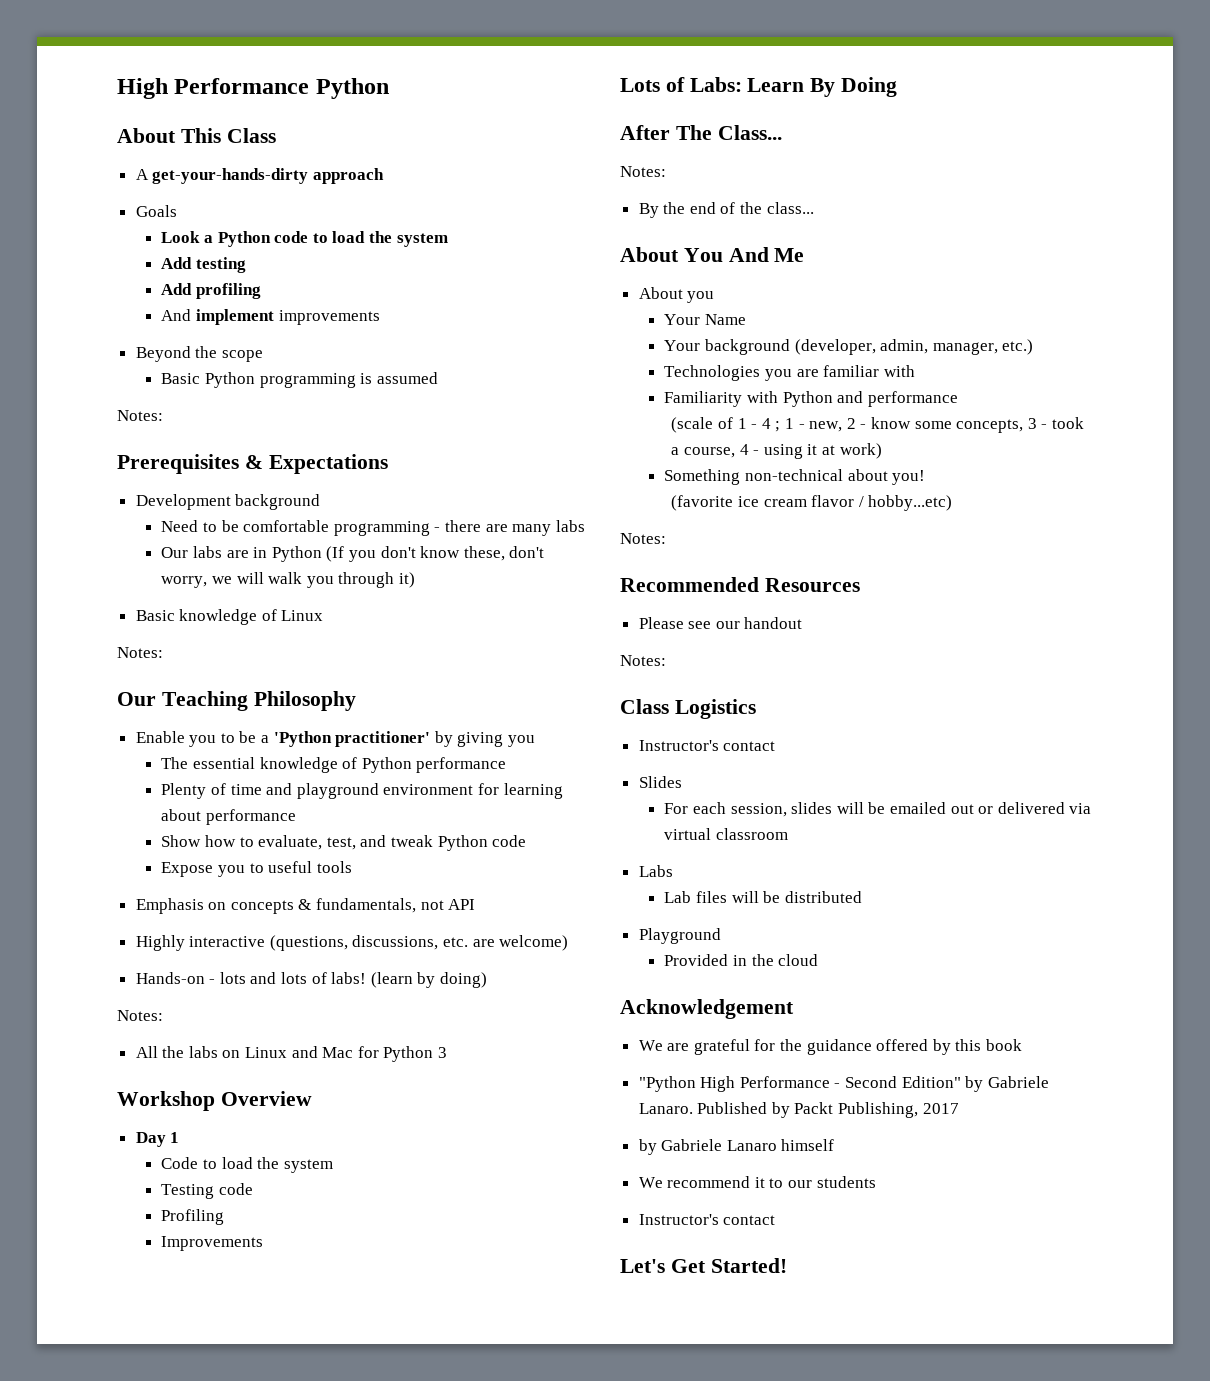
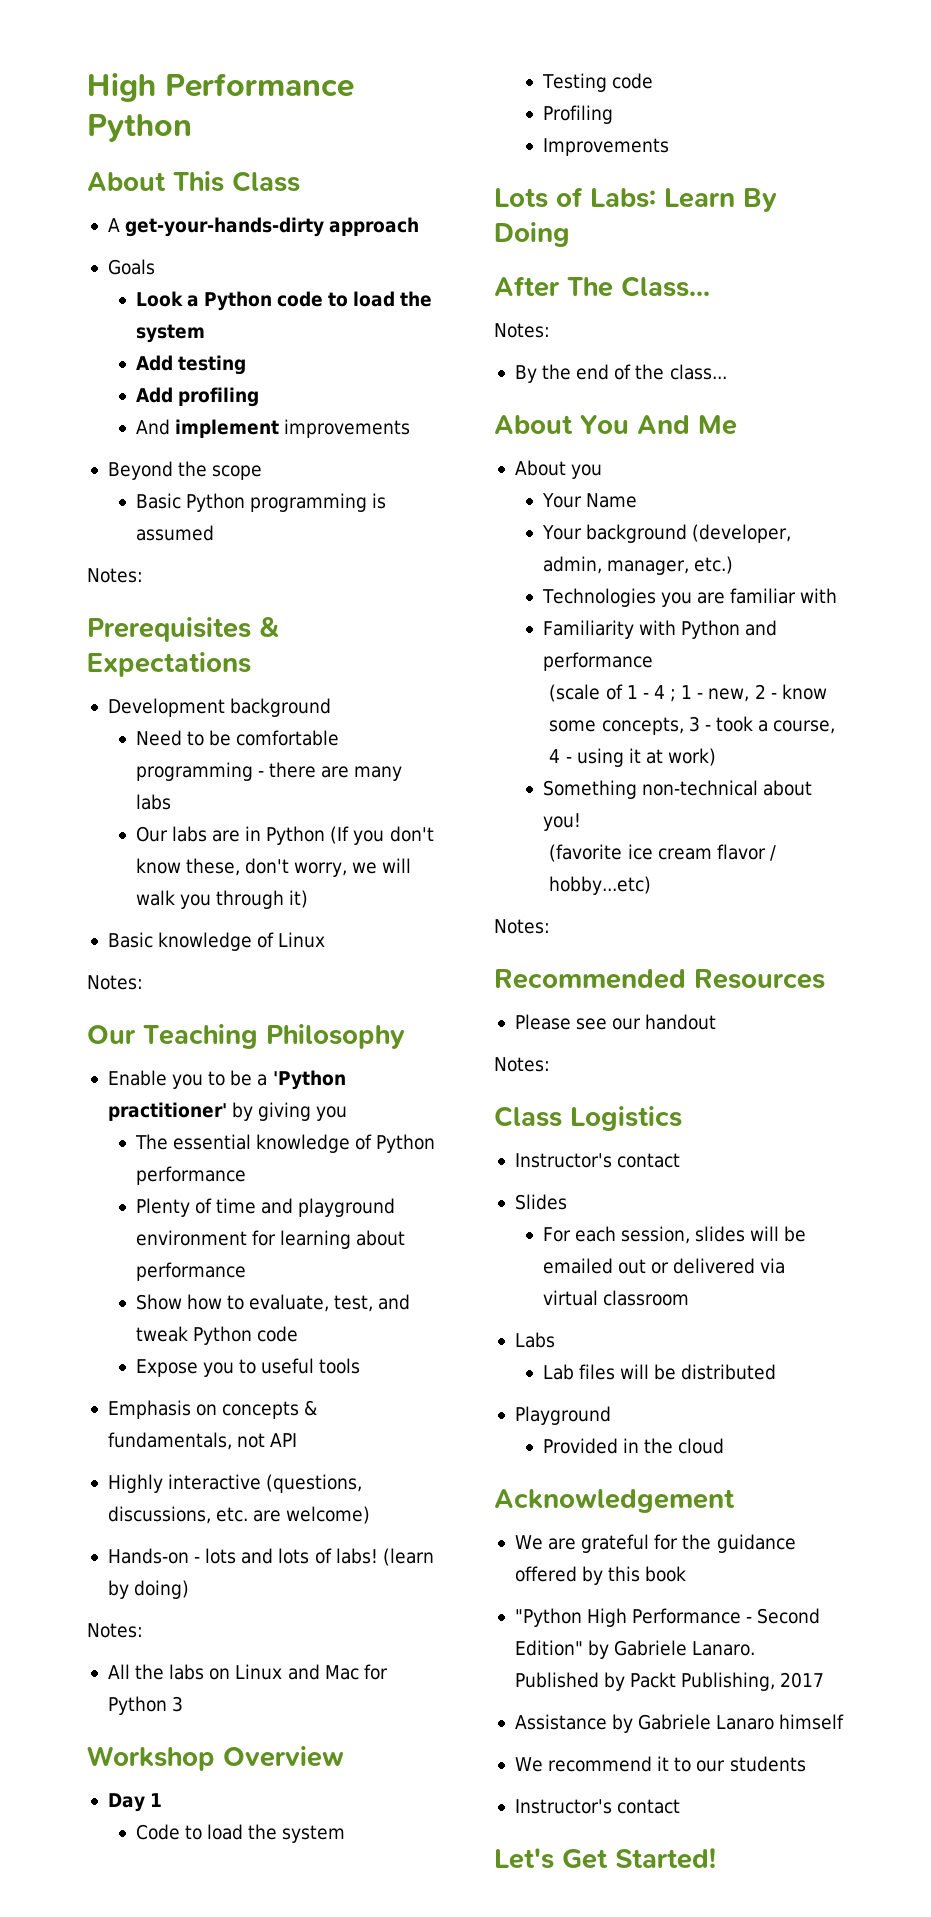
(959, 1108) none -> [514,1714,607,1730] Assistance

